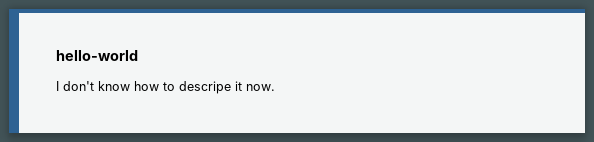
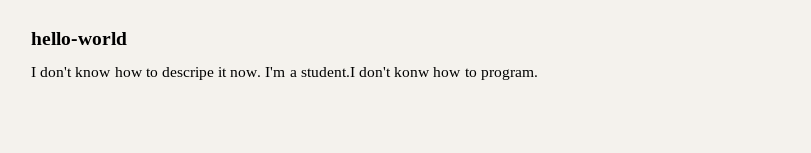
(275, 87) none -> [265,67,538,80] I'm a student.I don't konw how to program.

